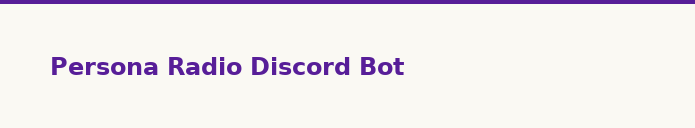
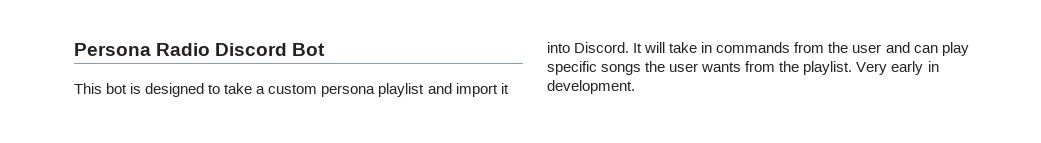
(404, 66) none -> [74,83,509,97] [547,42,969,56] [547,61,939,75] [547,80,635,94] // This bot is designed to take a custom persona playlist and import it into Discord. It will take in commands from the user and can play specific songs the user wants from the playlist. Very early in development.

